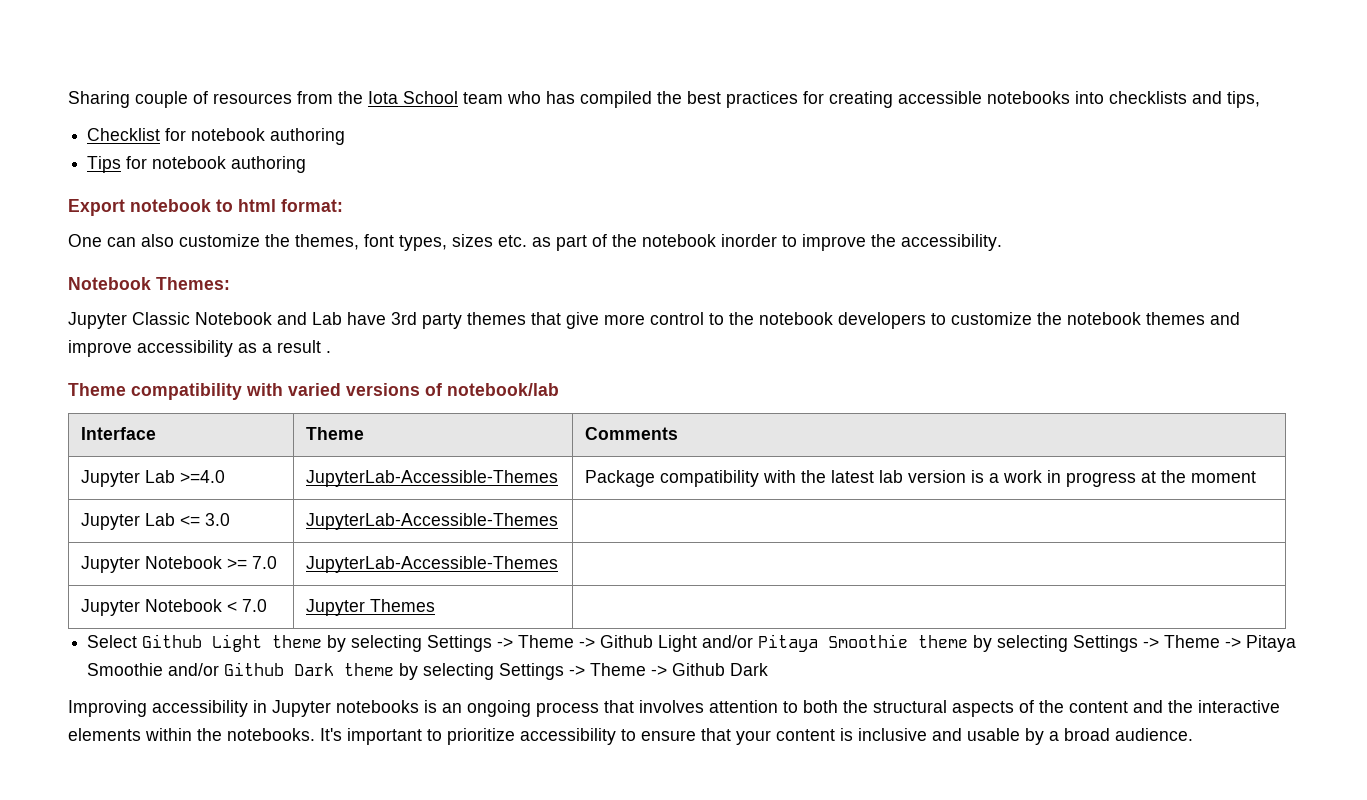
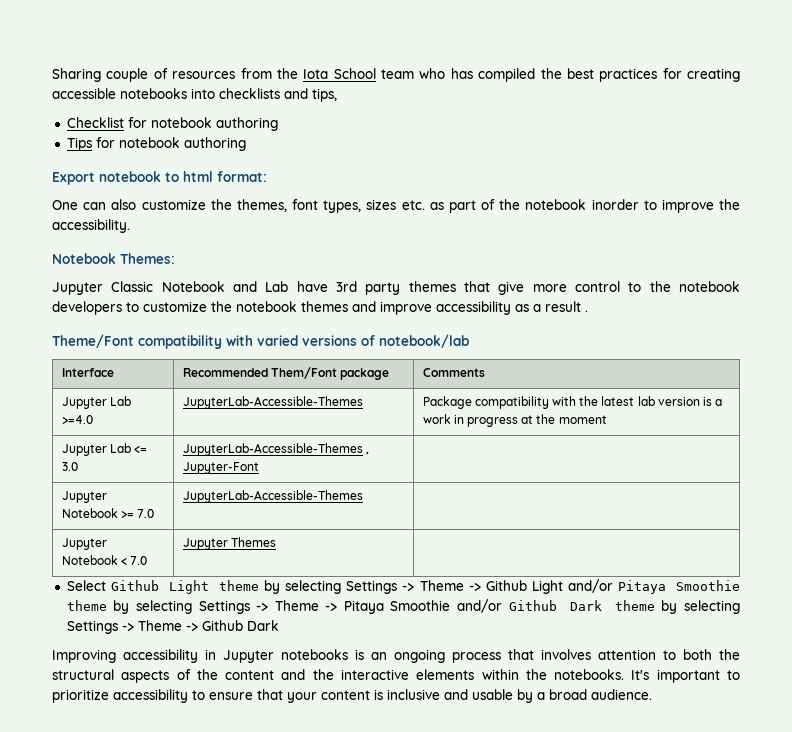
[68,383,126,396] Theme -> [52,334,134,348] Theme/Font
[305,427,364,440] Theme -> [182,367,389,380] Recommended Them/Font package
(558, 521) none -> [365,451,369,455] [182,462,259,474] , Jupyter-Font

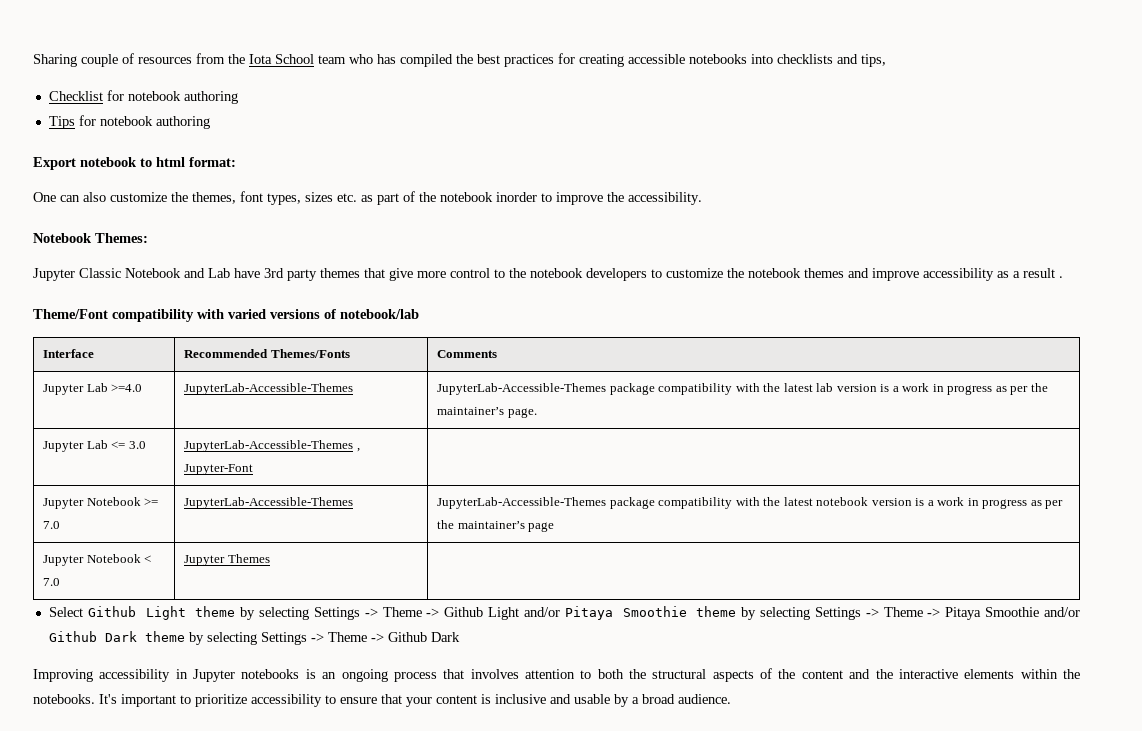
[270,367,389,380] Them/Font package -> [270,349,350,358] Themes/Fonts
[422,396,472,409] Package -> [437,383,655,395] JupyterLab-Accessible-Themes package
[521,414,607,424] at the moment -> [995,383,1048,395] [437,407,537,418] as per the maintainer’s page.
(363, 496) none -> [437,497,1064,509] [437,520,555,532] JupyterLab-Accessible-Themes package compatibility with the latest notebook version is a work in progress as per the maintainer’s page

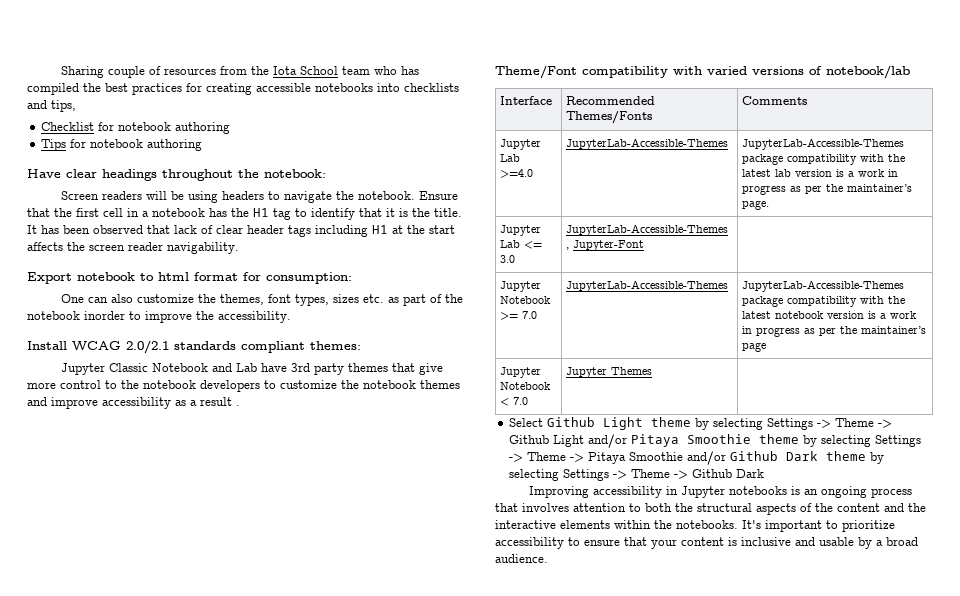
(210, 122) none -> [27,169,326,181] [60,191,458,203] [27,208,462,220] [27,225,455,237] [27,242,239,254] // Have clear headings throughout the notebook: // Screen readers will be using headers to navigate the notebook. Ensure that the first cell in a notebook has the H1 tag to identify that it is the title. It has been observed that lack of clear header tags including H1 at the start affects the screen reader navigability.
[189,157,236,167] format: -> [194,272,352,284] format for consumption:
[33,233,148,243] Notebook Themes: -> [27,340,361,354] Install WCAG 2.0/2.1 standards compliant themes:

